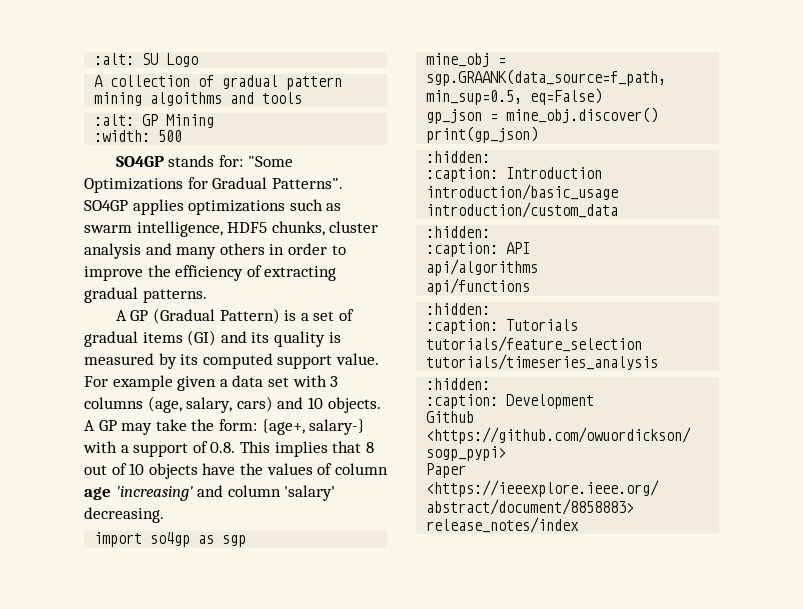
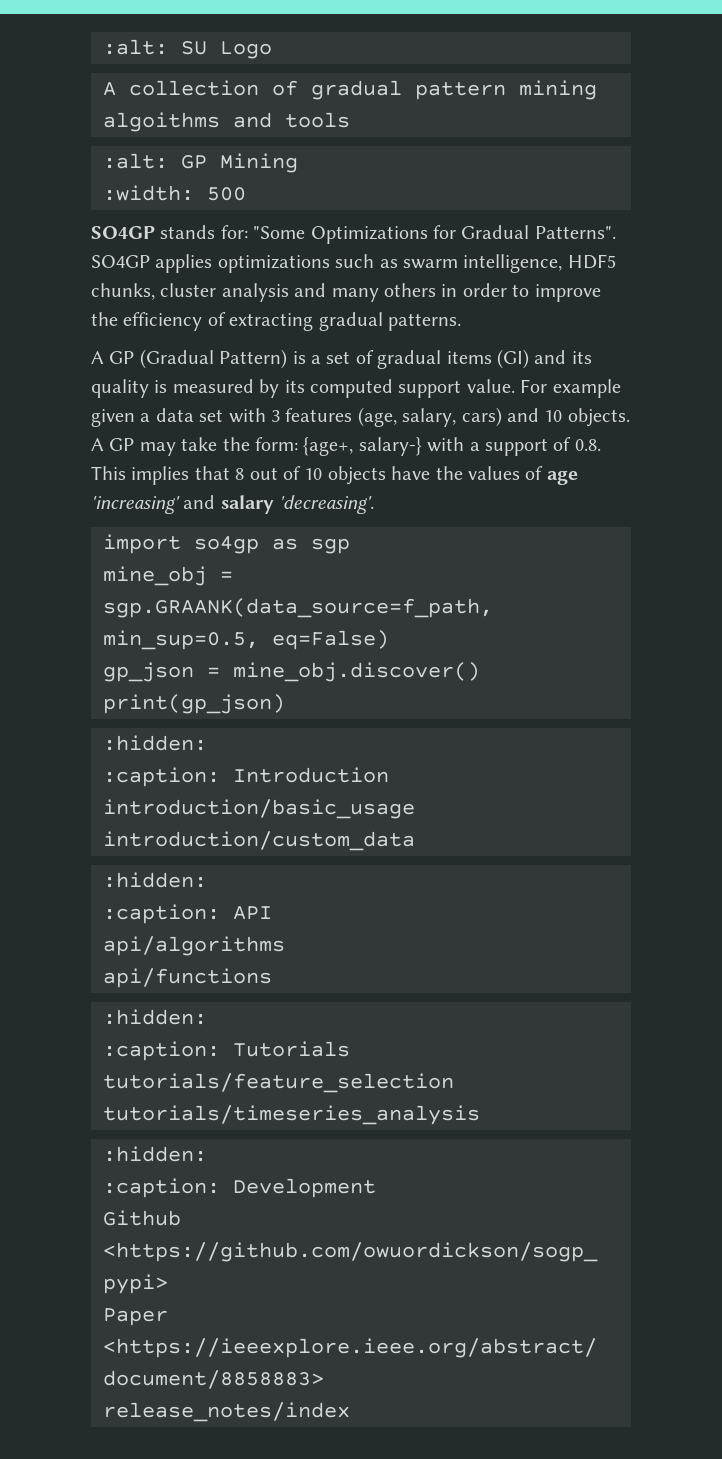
[84,397,143,409] columns -> [285,408,353,422] features
[334,463,388,475] column -> (544, 473) none
[227,485,336,501] [84,507,164,523] column 'salary' decreasing. -> [220,495,375,514] salary 'decreasing'.

